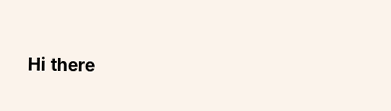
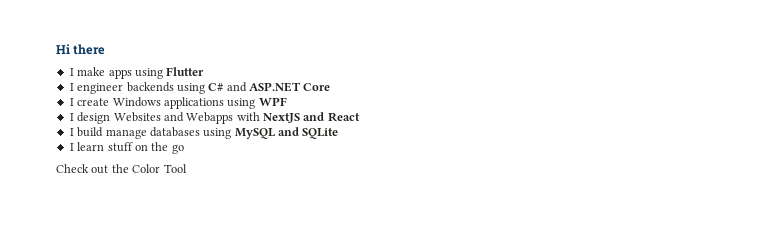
(95, 64) none -> [69,67,205,79] [69,82,331,94] [69,97,287,109] [69,112,360,124] [69,127,339,139] [69,142,184,154] [56,164,187,174] // I make apps using Flutter // I engineer backends using C# and ASP.NET Core // I create Windows applications using WPF // I design Websites and Webapps with NextJS and React // I build manage databases using MySQL and SQLite // I learn stuff on the go // Check out the Color Tool

